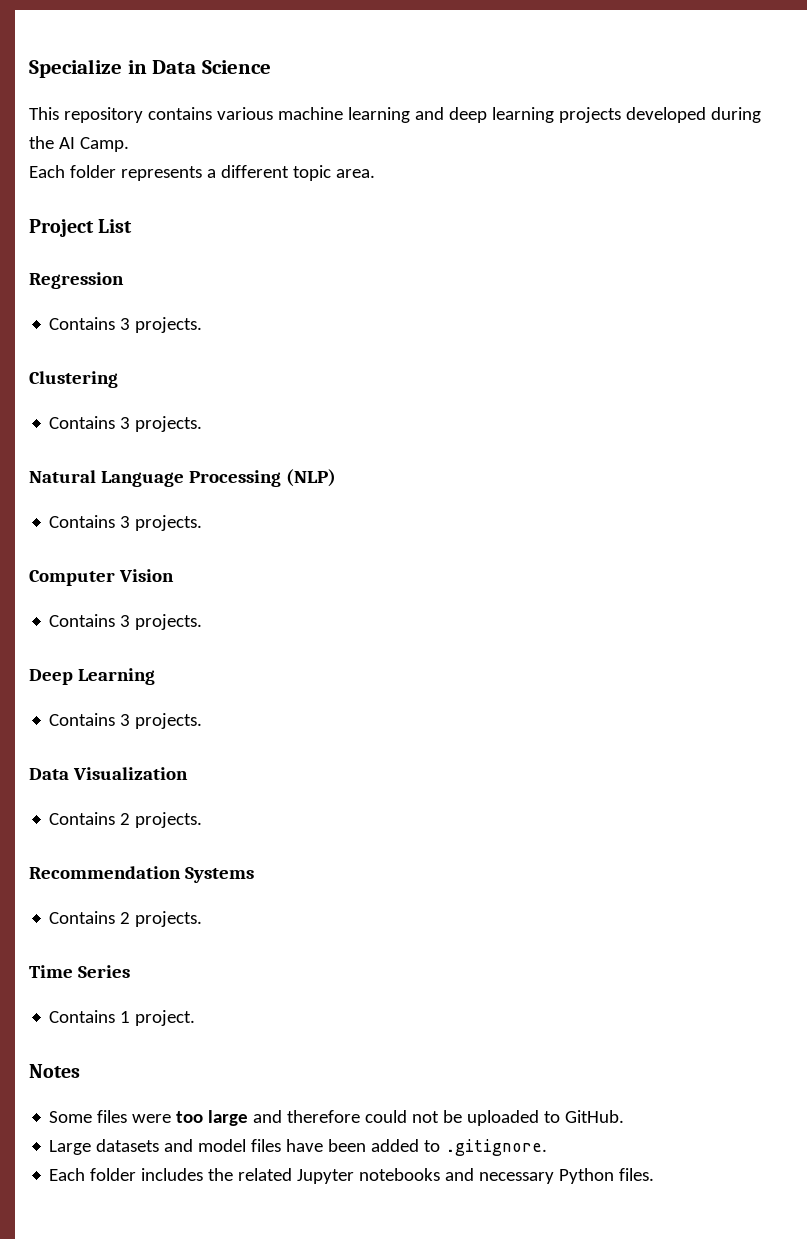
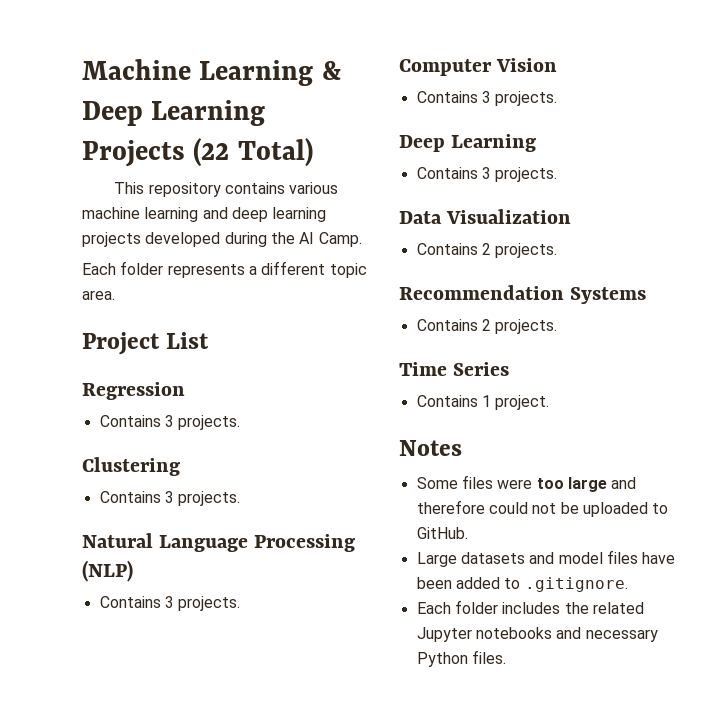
[29,59,271,78] Specialize in Data Science -> [82,59,341,86] [82,100,266,126] [82,138,313,167] Machine Learning & Deep Learning Projects (22 Total)

